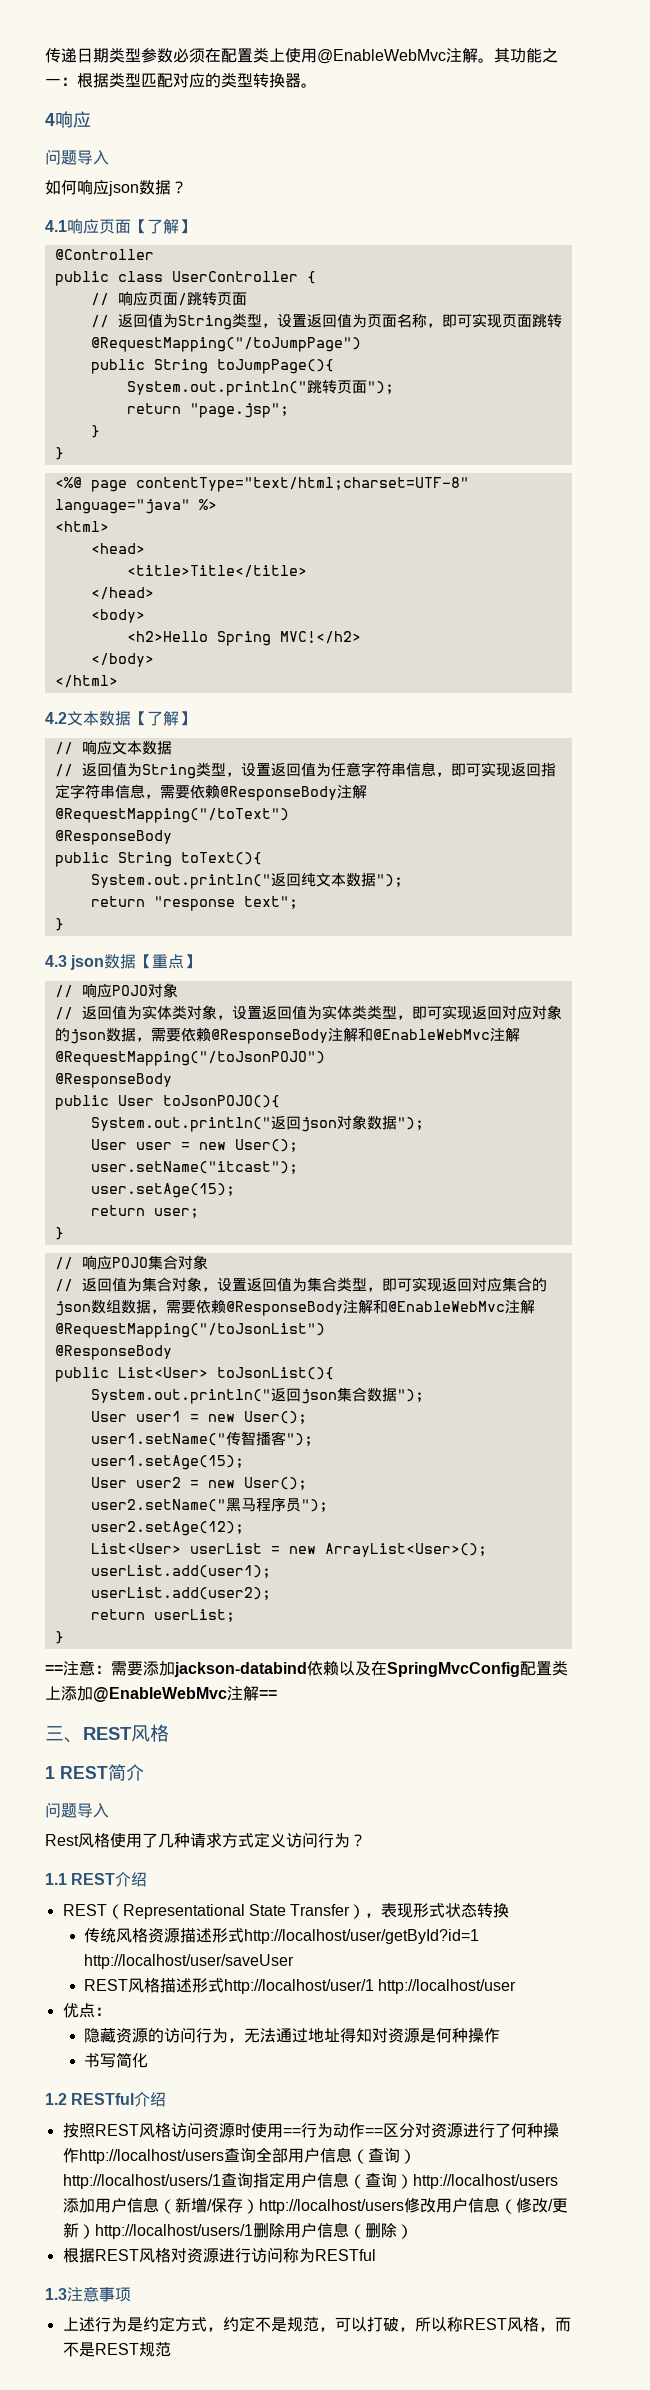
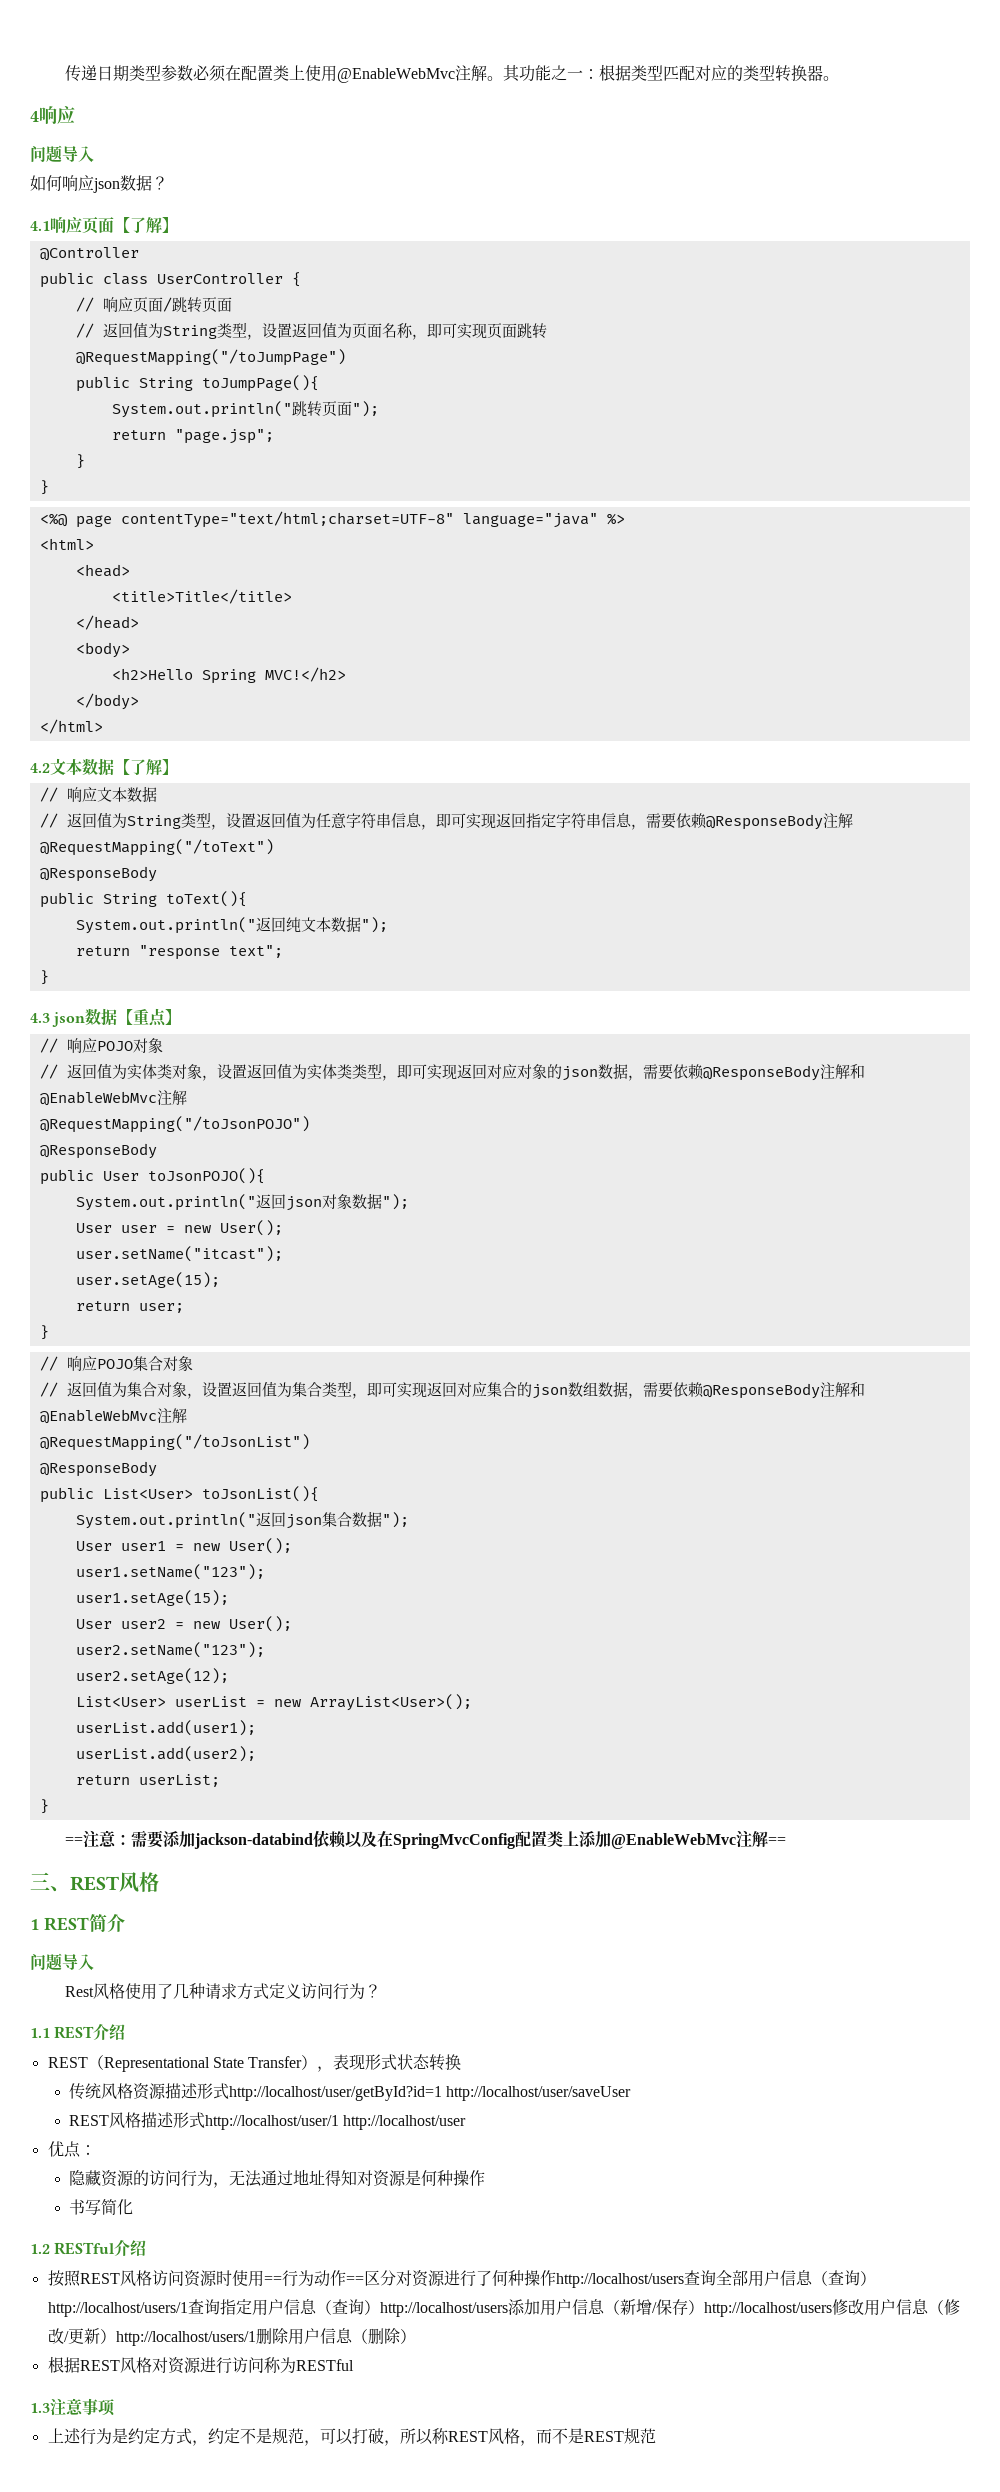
[90,1431,313,1446] user1.setName("传智播客"); -> [75,1564,265,1580] user1.setName("123");
[90,1497,328,1512] user2.setName("黑马程序员"); -> [75,1642,265,1658] user2.setName("123");

